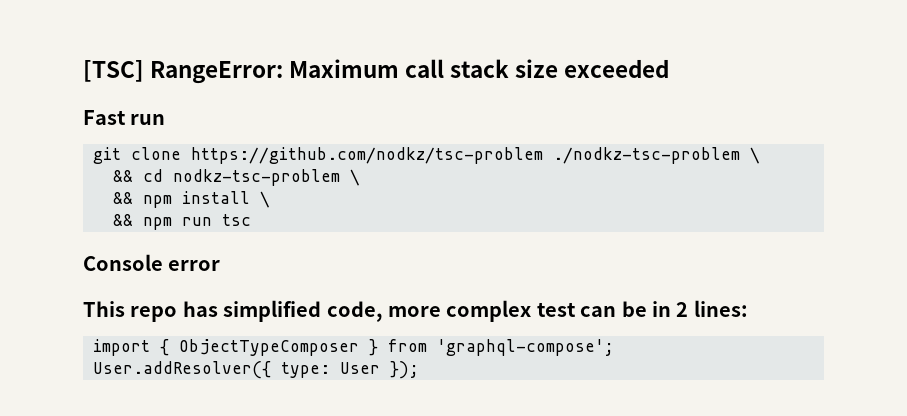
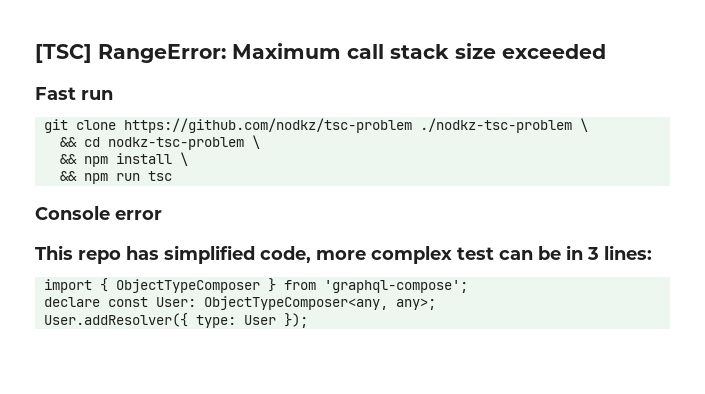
[676,302,689,317] 2 -> [587,247,599,260] 3
(614, 347) none -> [43,296,436,310] // declare const User: ObjectTypeComposer<any, any>;

